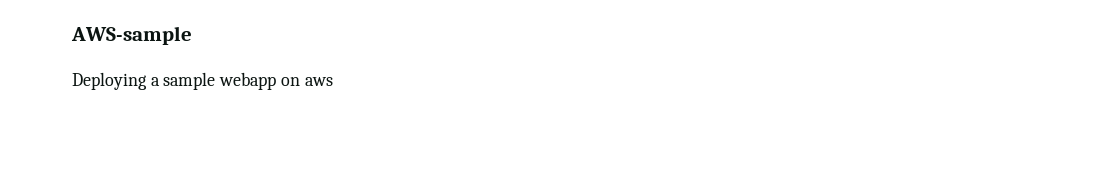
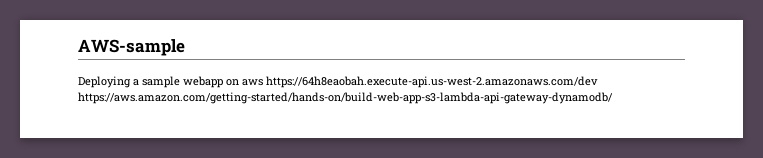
(333, 81) none -> [266,76,598,88] [78,92,613,104] https://64h8eaobah.execute-api.us-west-2.amazonaws.com/dev https://aws.amazon.com/getting-started/hands-on/build-web-app-s3-lambda-api-gateway-dynamodb/

